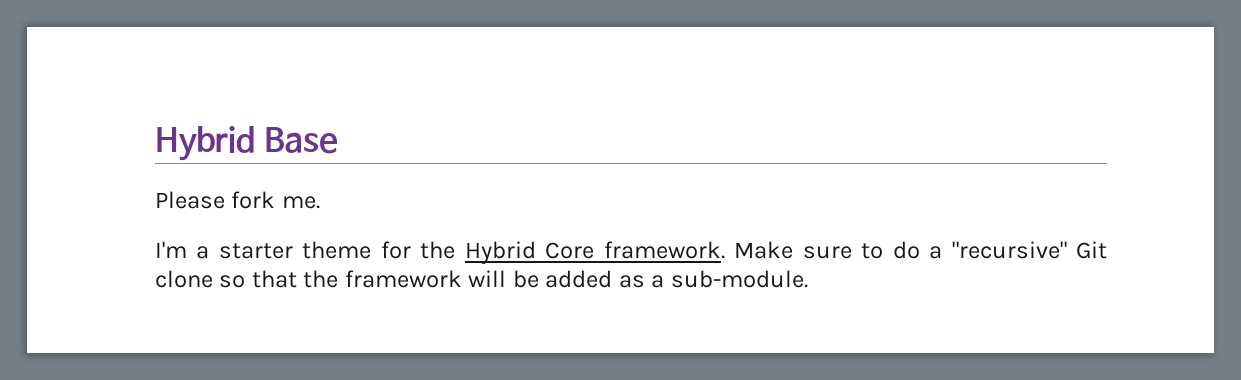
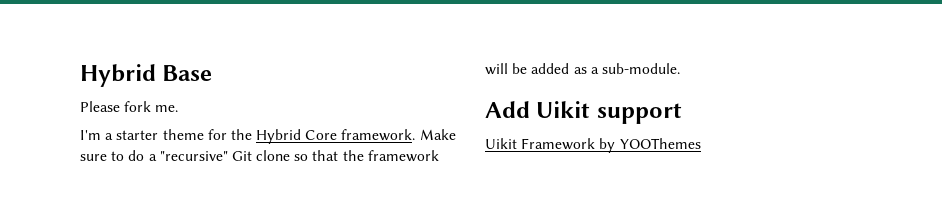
(808, 279) none -> [485,101,682,124] [485,138,701,153] // Add Uikit support // Uikit Framework by YOOThemes

